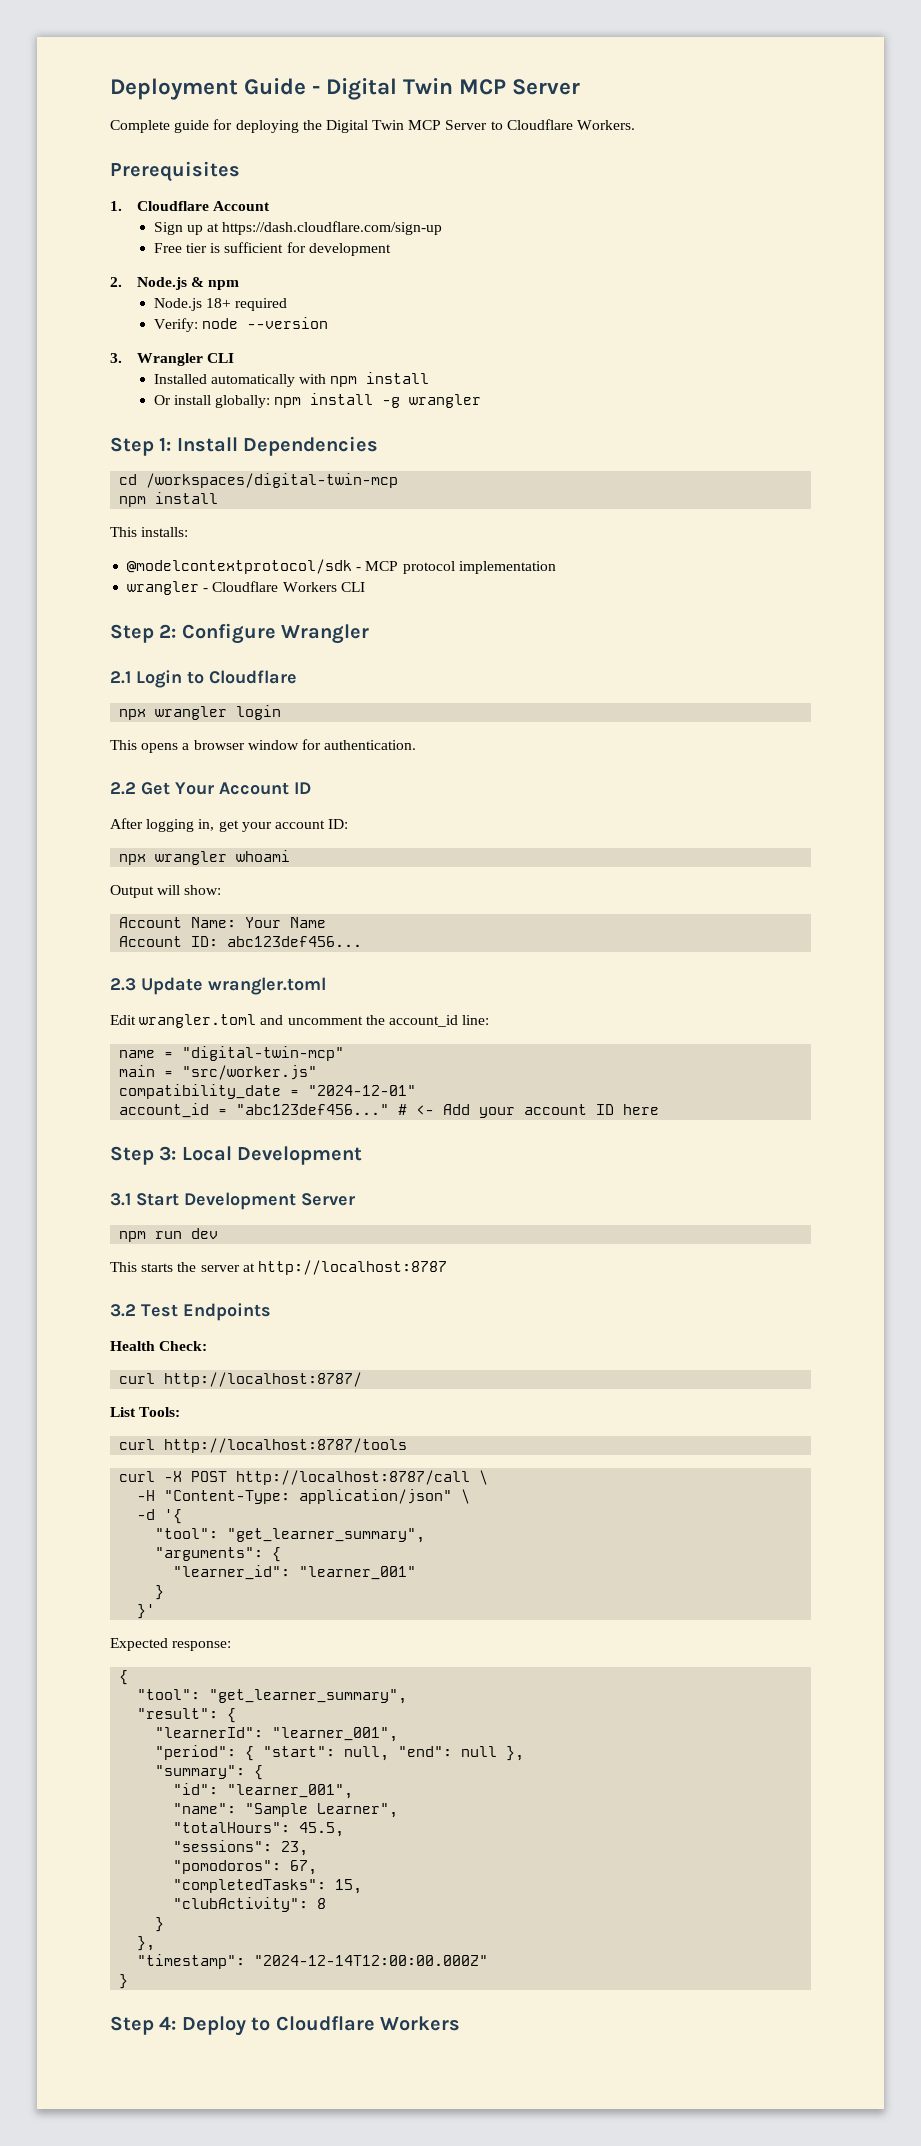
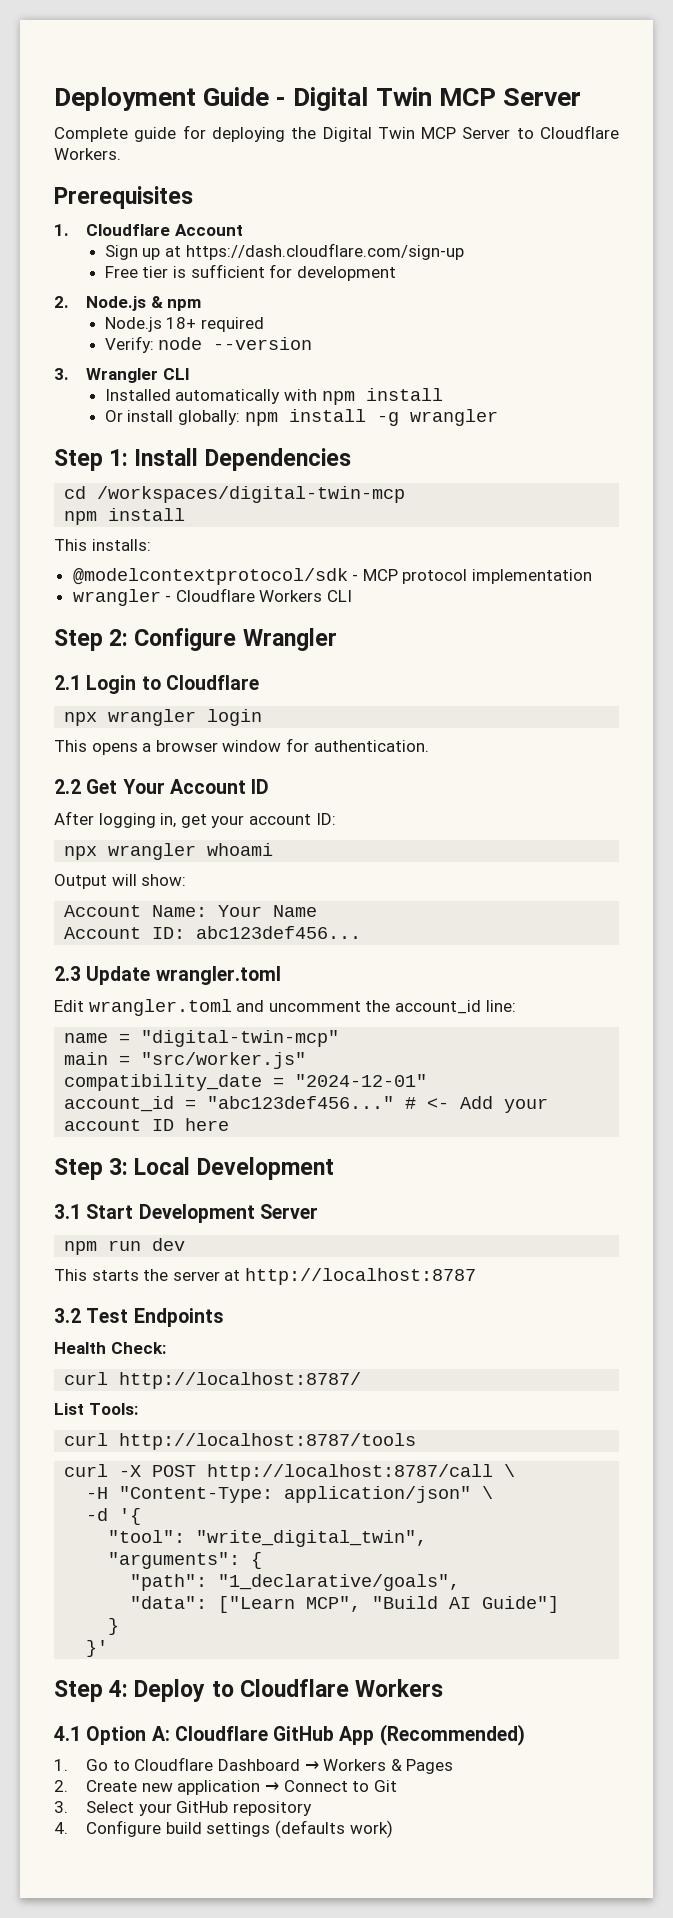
[227,1528,426,1543] "get_learner_summary", -> [196,1530,428,1547] "write_digital_twin",
[173,1565,417,1580] [155,1585,165,1600] [137,1604,156,1619] [110,1638,232,1651] [119,1670,129,1685] [137,1689,408,1704] [137,1708,237,1723] [155,1727,399,1742] [155,1745,525,1761] [155,1765,264,1780] [173,1783,354,1799] [173,1803,399,1818] [173,1822,345,1837] [173,1840,309,1856] [173,1860,318,1875] [173,1879,363,1894] [173,1897,327,1912] [155,1917,165,1932] [137,1936,156,1951] [137,1954,489,1969] [119,1974,129,1989] "learner_id": "learner_001" // } // }' // Expected response: // { // "tool": "get_learner_summary", // "result": { // "learnerId": "learner_001", // "period": { "start": null, "end": null }, // "summary": { // "id": "learner_001", // "name": "Sample Learner", // "totalHours": 45.5, // "sessions": 23, // "pomodoros": 67, // "completedTasks": 15, // "clubActivity": 8 // } // }, // "timestamp": "2024-12-14T12:00:00.000Z" // } -> [130,1574,461,1591] [130,1596,560,1613] [108,1618,120,1635] [86,1640,109,1657] "path": "1_declarative/goals", // "data": ["Learn MCP", "Build AI Guide"] // } // }'
(460, 2023) none -> [54,1724,525,1746] [54,1757,454,1774] [54,1780,397,1795] [54,1801,312,1816] [54,1820,393,1838] // 4.1 Option A: Cloudflare GitHub App (Recommended) // 1. Go to Cloudflare Dashboard → Workers & Pages // 2. Create new application → Connect to Git // 3. Select your GitHub repository // 4. Configure build settings (defaults work)

